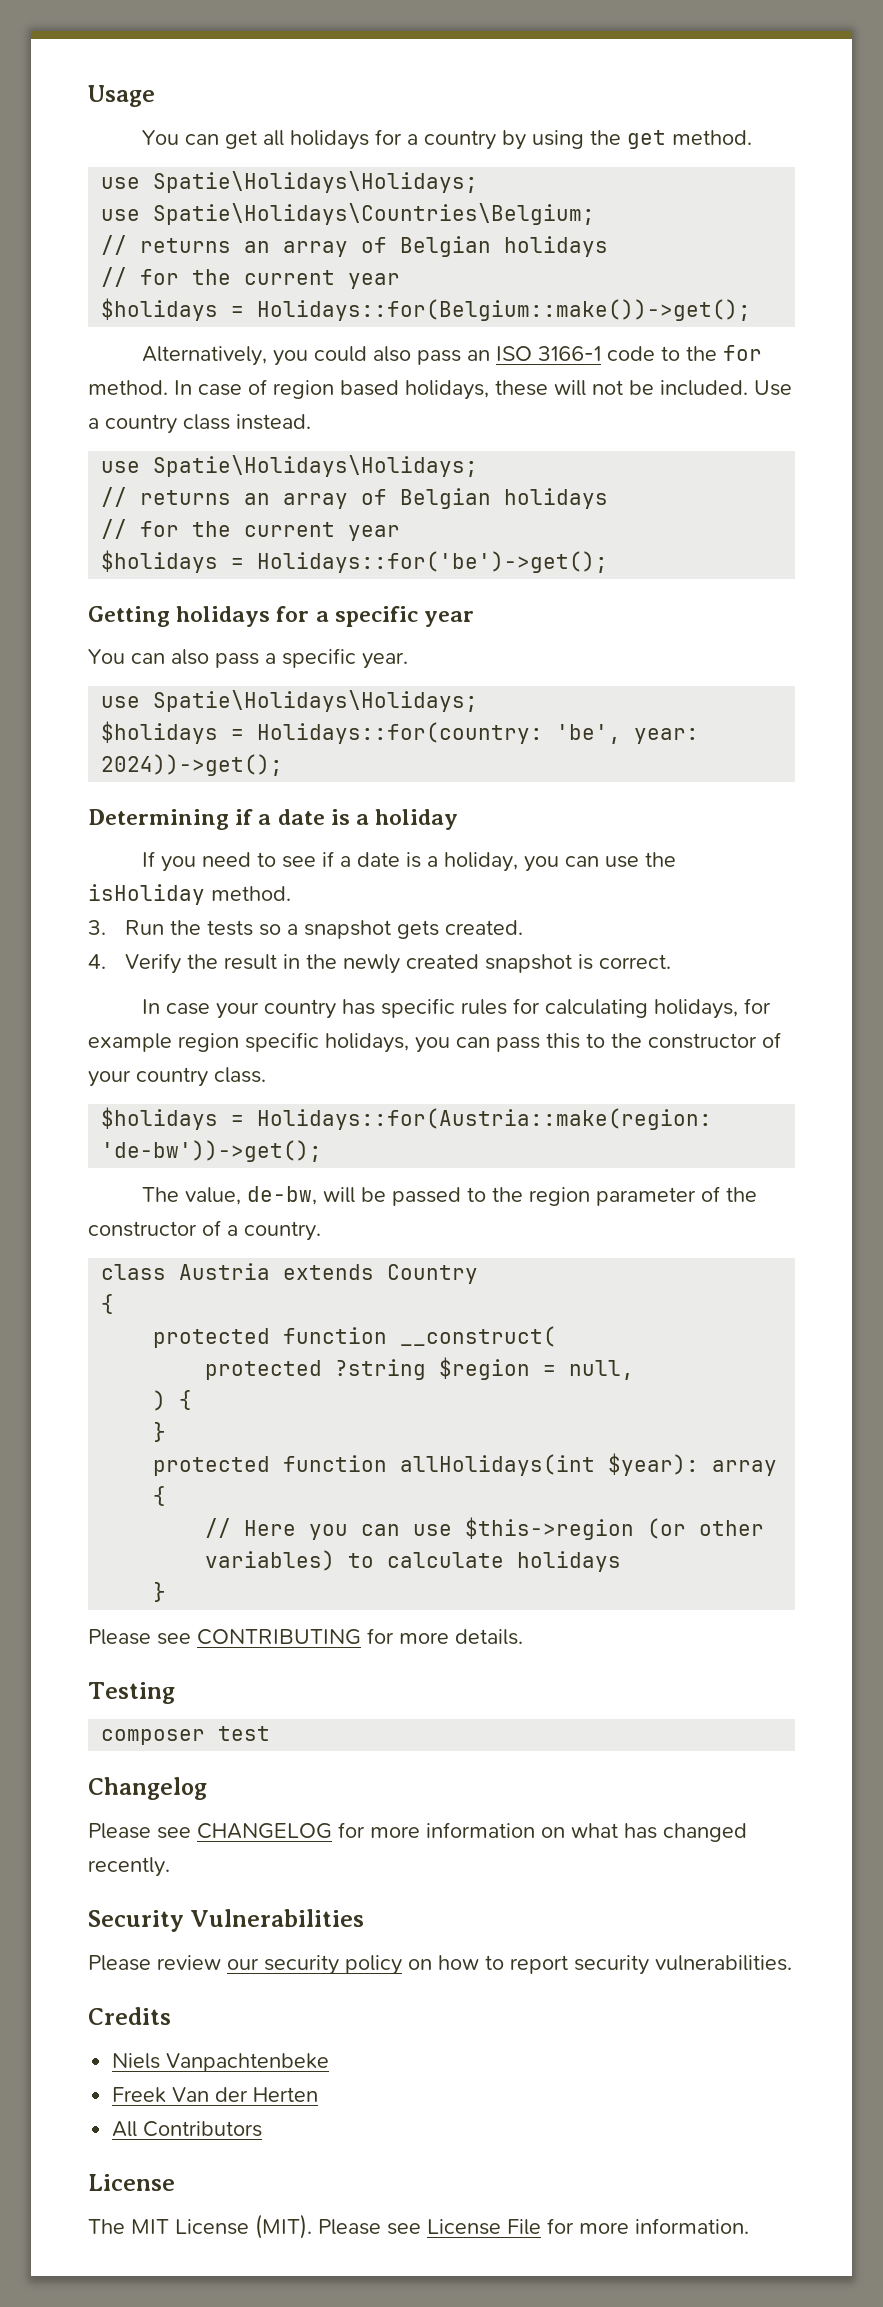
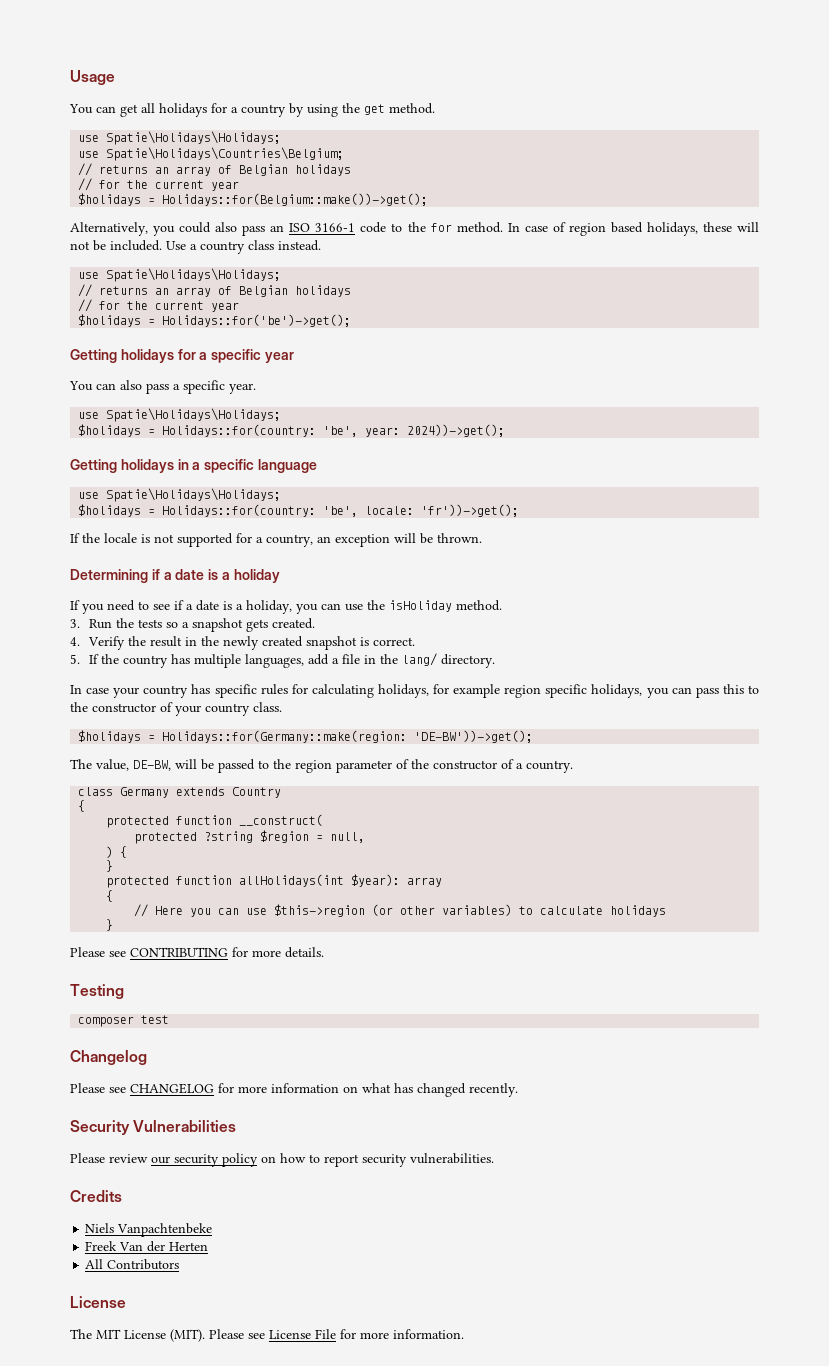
(284, 765) none -> [70,459,317,473] [78,488,282,502] [78,504,520,517] [70,533,482,547] // Getting holidays in a specific language // use Spatie\Holidays\Holidays; // $holidays = Holidays::for(country: 'be', locale: 'fr'))->get(); // If the locale is not supported for a country, an exception will be thrown.
(671, 961) none -> [70,653,495,668] // 5. If the country has multiple languages, add a file in the lang/ directory.
[257,1108,713,1130] [101,1140,323,1162] Holidays::for(Austria::make(region: 'de-bw'))->get(); -> [162,730,534,743] Holidays::for(Germany::make(region: 'DE-BW'))->get();
[247,1186,318,1205] de-bw, -> [133,760,171,771] DE-BW,
[179,1263,271,1280] Austria -> [120,787,170,798] Germany

